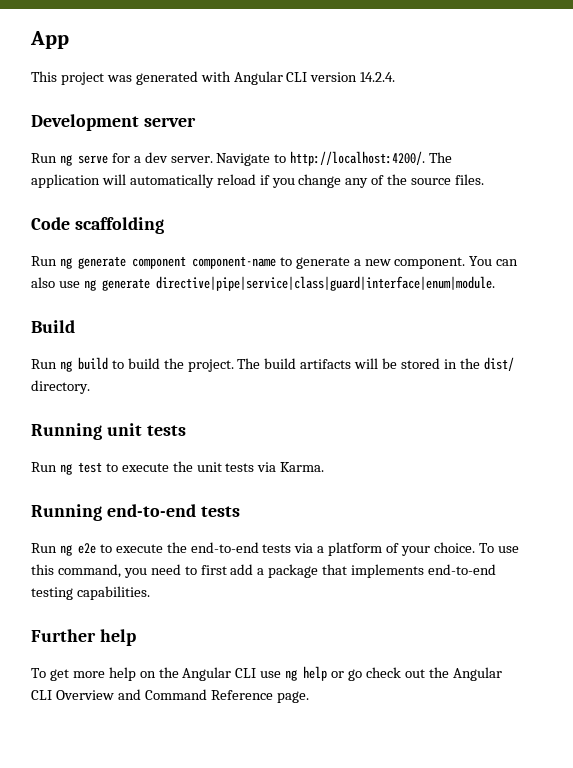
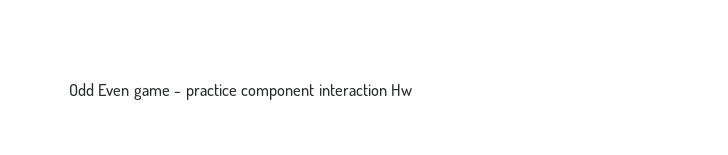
[30,31,69,49] [31,71,396,85] [31,114,196,131] [31,151,453,166] [31,174,485,188] [31,217,164,234] [31,256,519,269] [31,276,495,291] [31,320,75,333] [31,357,514,372] [31,380,90,394] [31,423,186,440] [31,461,325,475] [31,504,240,521] [31,542,519,556] [31,564,497,578] [31,586,150,600] [31,629,136,646] [31,666,502,681] [31,689,309,703] App // This project was generated with Angular CLI version 14.2.4. // Development server // Run ng serve for a dev server. Navigate to http://localhost:4200/. The application will automatically reload if you change any of the source files. // Code scaffolding // Run ng generate component component-name to generate a new component. You can also use ng generate directive|pipe|service|class|guard|interface|enum|module. // Build // Run ng build to build the project. The build artifacts will be stored in the dist/ directory. // Running unit tests // Run ng test to execute the unit tests via Karma. // Running end-to-end tests // Run ng e2e to execute the end-to-end tests via a platform of your choice. To use this command, you need to first add a package that implements end-to-end testing capabilities. // Further help // To get more help on the Angular CLI use ng help or go check out the Angular CLI Overview and Command Reference page. -> [69,83,413,100] Odd Even game - practice component interaction Hw

